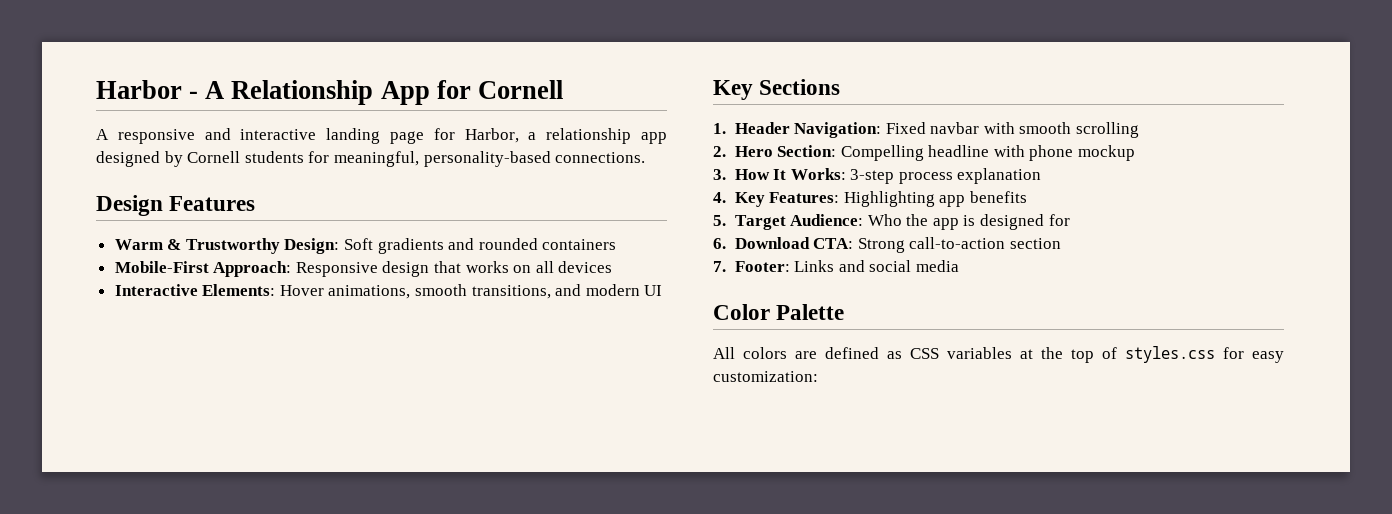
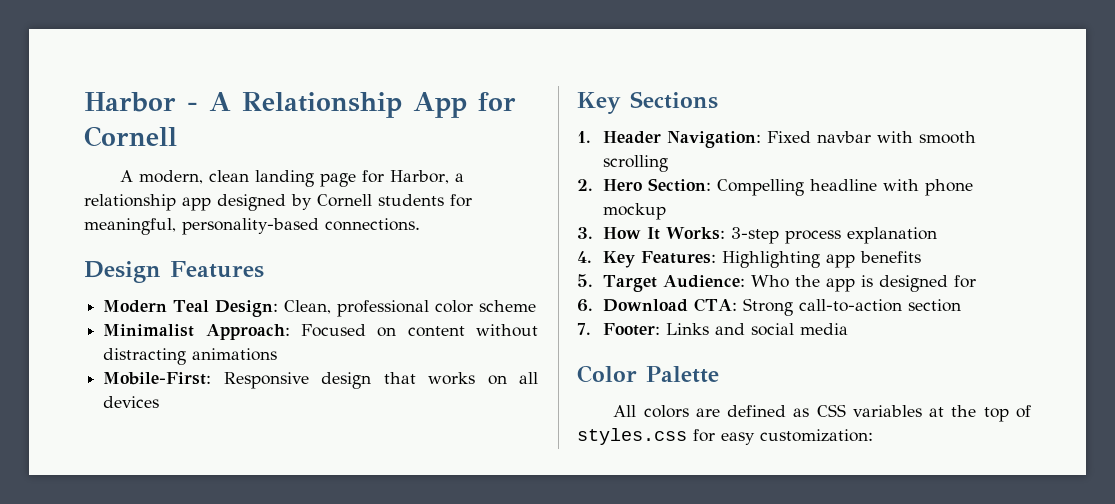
[117,128,317,144] responsive and interactive -> [139,170,250,184] modern, clean
[114,238,617,254] [114,261,292,277] Warm & Trustworthy Design: Soft gradients and rounded containers // Mobile-First Approach: -> [103,300,537,317] [103,324,538,340] [103,348,278,365] [103,372,212,385] Modern Teal Design: Clean, professional color scheme // Minimalist Approach: Focused on content without distracting animations // Mobile-First:
[114,284,663,299] // Interactive Elements: Hover animations, smooth transitions, and modern UI -> (160, 402) none

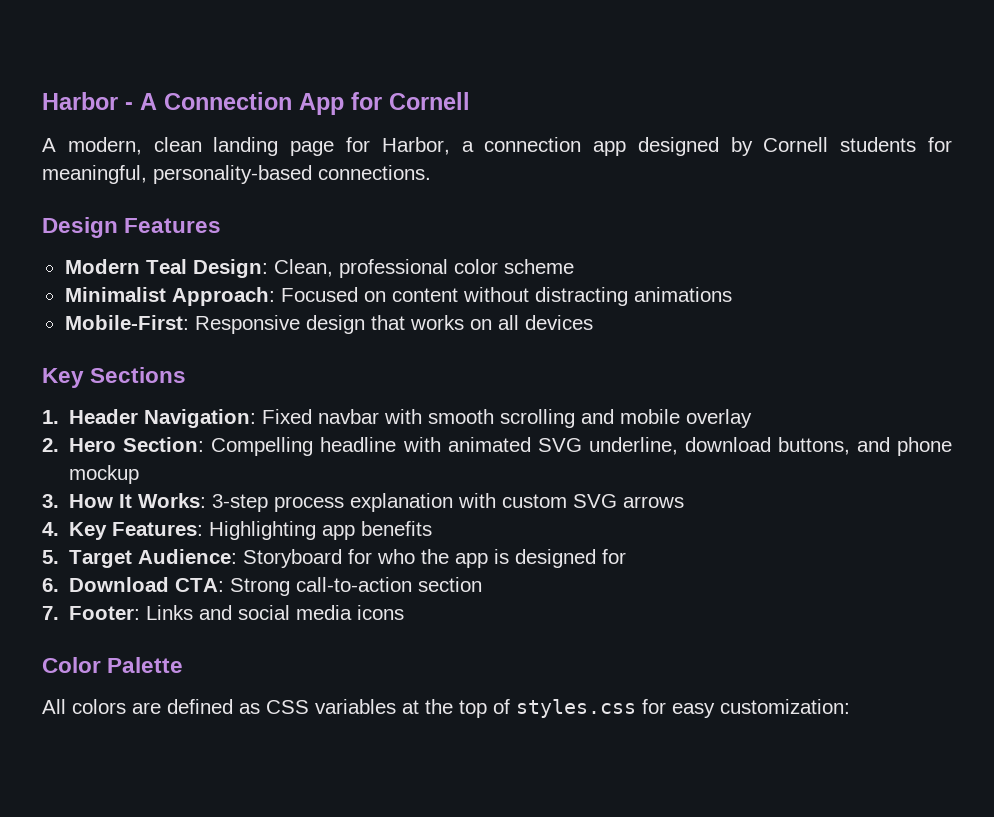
[242,92,402,118] Relationship -> [164,92,292,110] Connection
[84,194,176,211] relationship -> [484,137,582,152] connection
(669, 163) none -> [581,409,753,428] and mobile overlay
(920, 185) none -> [447,437,890,455] animated SVG underline, download buttons, and
(938, 235) none -> [458,493,685,508] with custom SVG arrows
[751,275,790,288] Who -> [243,549,416,568] Storyboard for who
(849, 329) none -> [357,605,405,620] icons

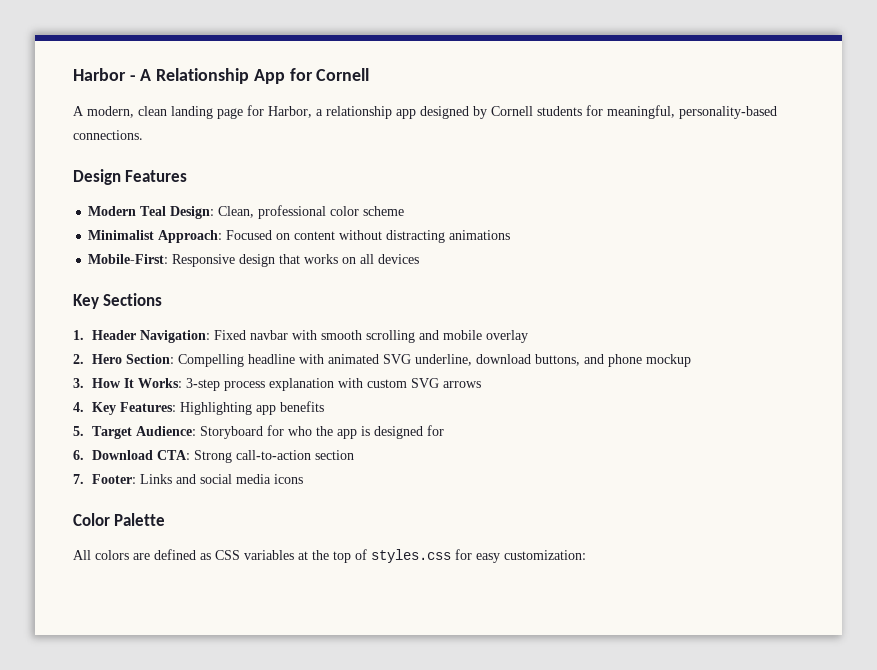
[164,92,292,110] Connection -> [156,68,250,84] Relationship
[484,137,582,152] connection -> [326,106,392,119] relationship

